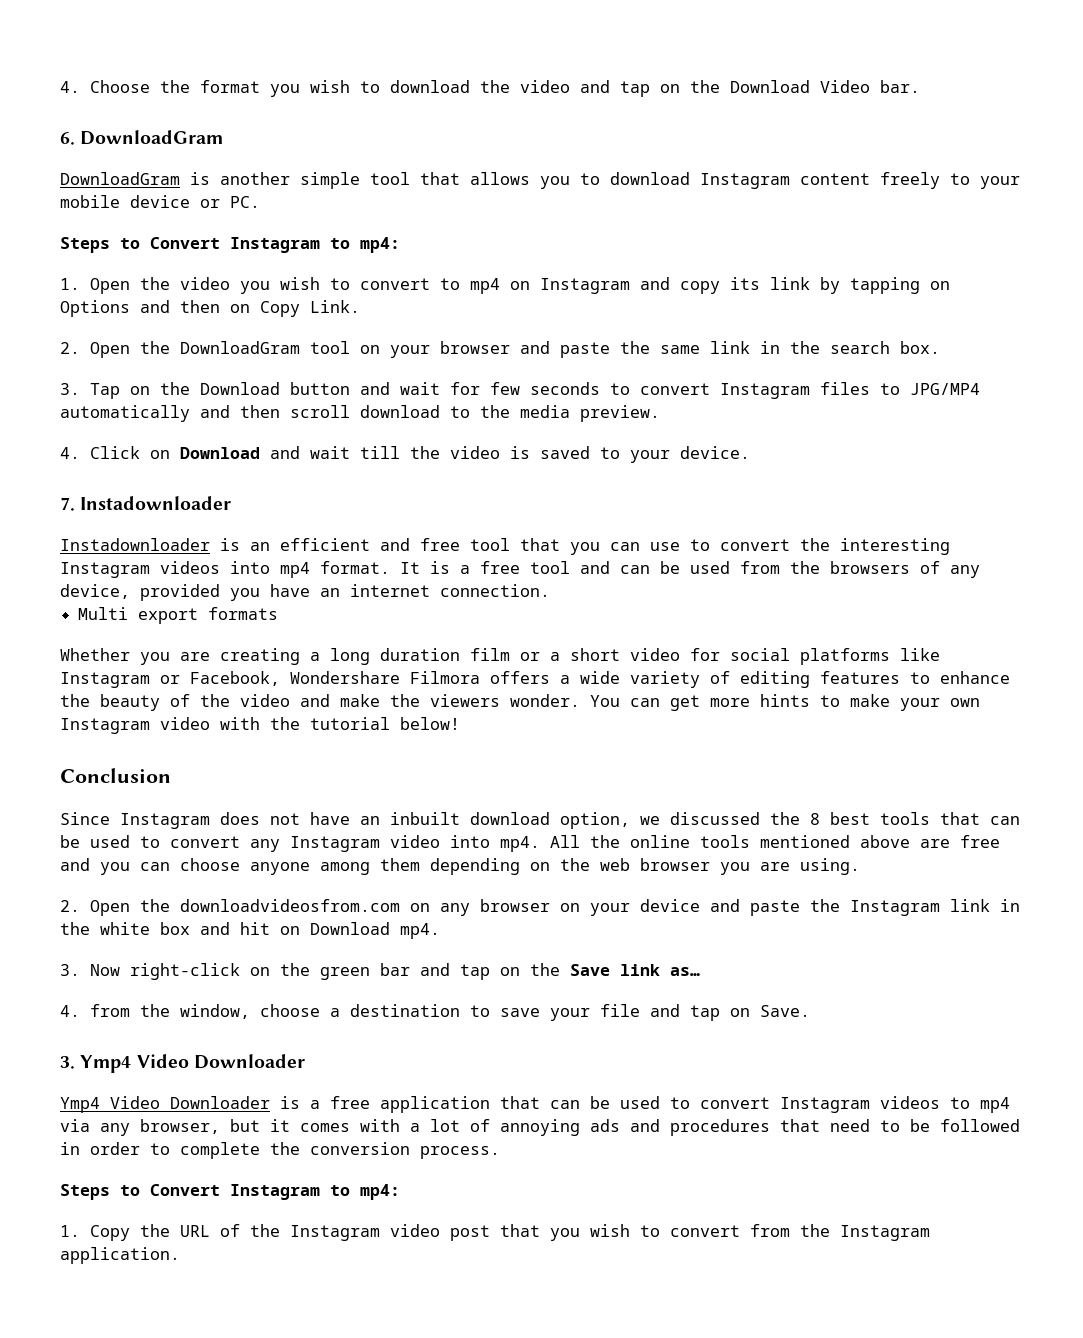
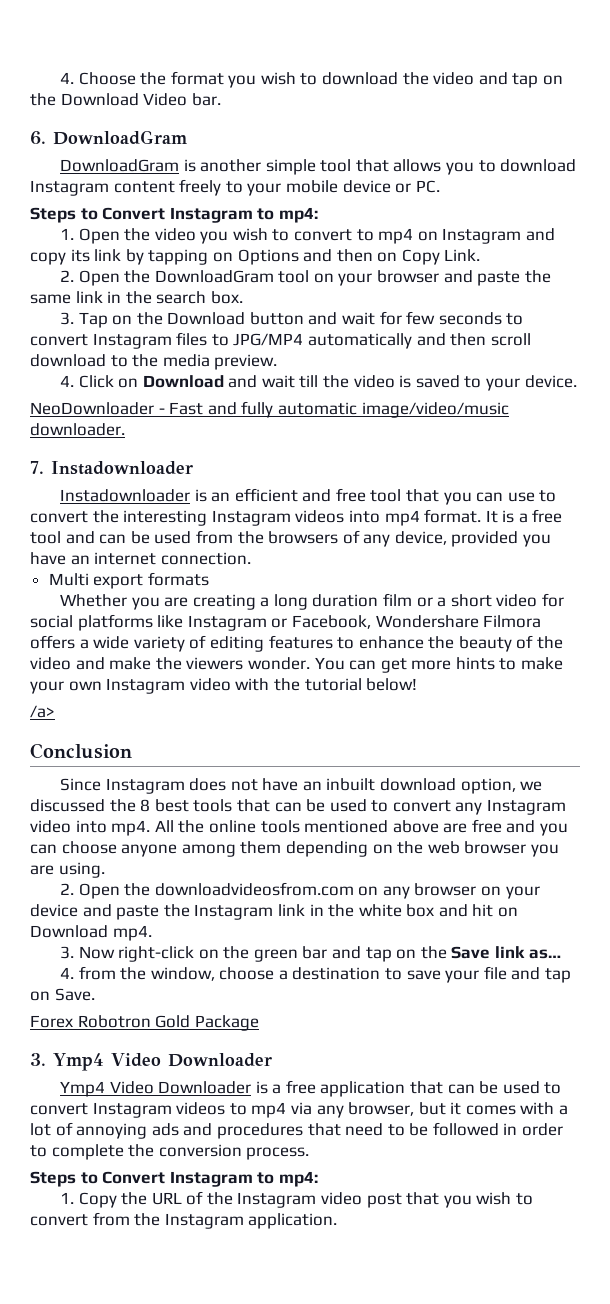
(750, 452) none -> [30,401,509,418] [30,423,125,436] // NeoDownloader - Fast and fully automatic image/video/music downloader.
(460, 723) none -> [30,705,55,718] // /a>
(810, 1011) none -> [30,1015,259,1031] // Forex Robotron Gold Package

